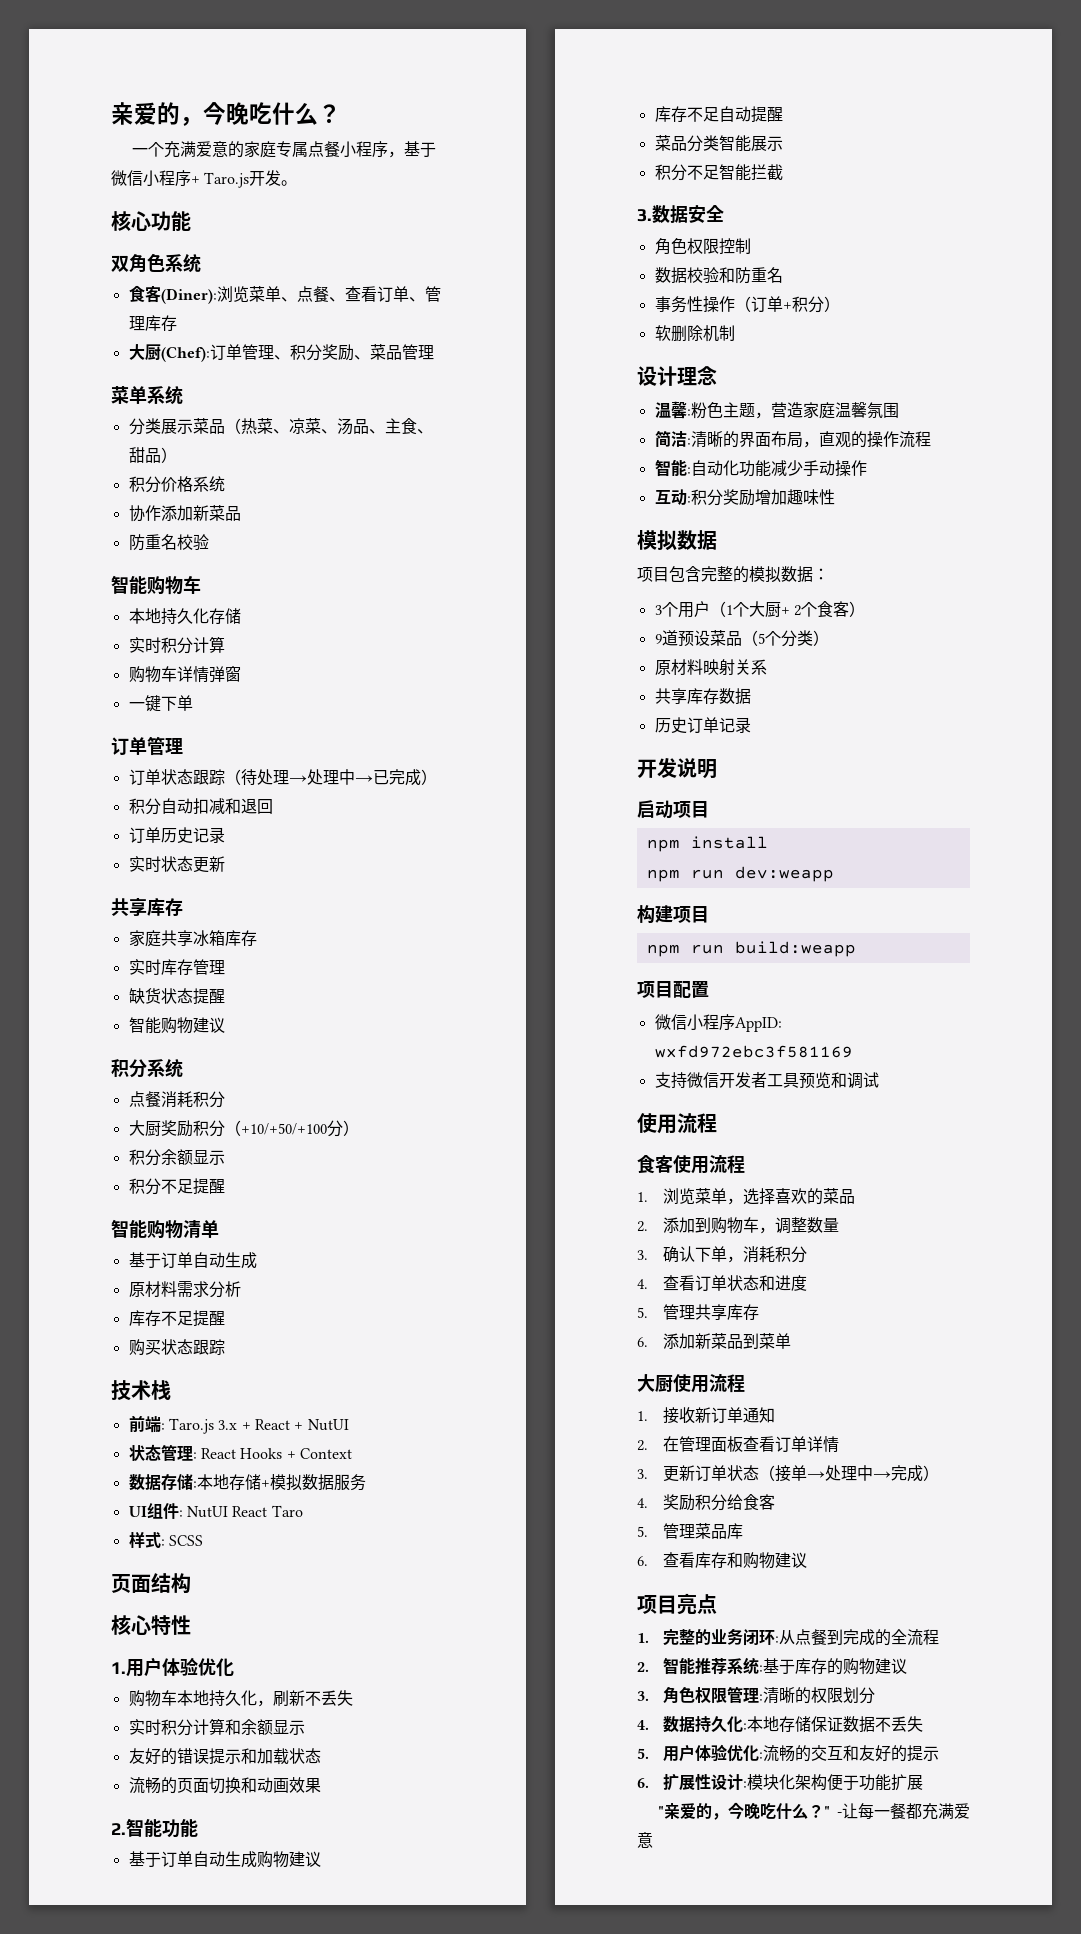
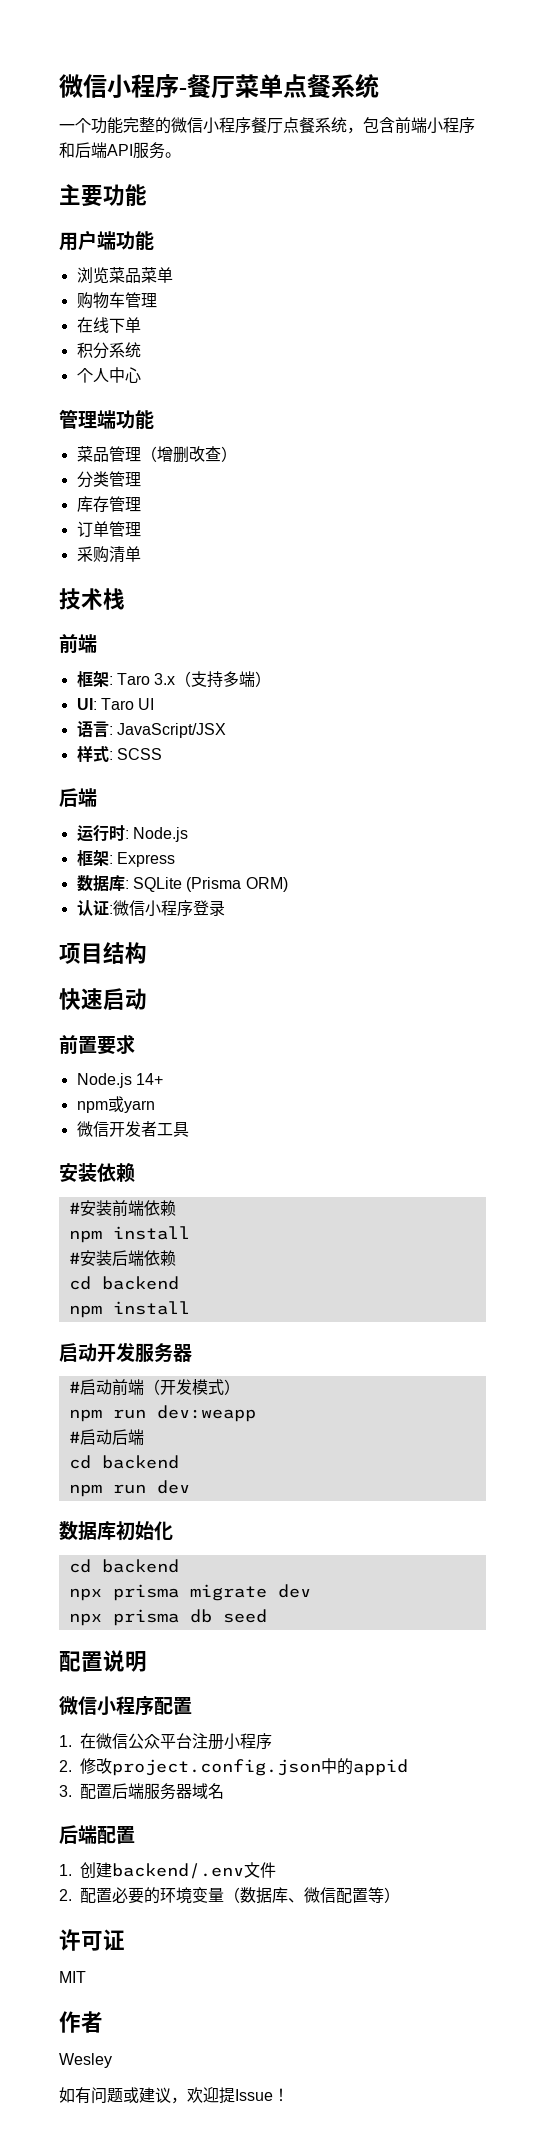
[111,102,341,126] [132,141,437,158] [111,170,282,188] 亲爱的，今晚吃什么？ // 一个充满爱意的家庭专属点餐小程序，基于微信小程序+ Taro.js开发 -> [59,74,379,99] [59,117,475,134] [59,142,165,159] 微信小程序-餐厅菜单点餐系统 // 一个功能完整的微信小程序餐厅点餐系统，包含前端小程序和后端API服务
[111,211,191,231] [111,253,201,273] [128,285,441,304] [128,315,177,331] [128,344,434,362] [111,385,183,405] [128,418,433,435] [128,447,177,463] [128,476,225,493] [128,505,241,522] [128,534,209,551] [111,575,201,595] [128,608,241,625] [128,636,225,654] [128,666,241,683] [128,695,193,712] [111,736,183,756] [128,769,437,786] [128,798,273,815] [128,827,225,844] [128,856,225,873] [111,897,183,916] [128,930,257,947] [128,959,225,975] [128,988,225,1005] [128,1017,225,1034] [111,1058,183,1078] [128,1091,225,1108] [128,1120,359,1137] [128,1149,225,1166] [128,1178,225,1195] [111,1219,219,1239] [128,1252,257,1269] [128,1281,241,1298] [128,1310,225,1327] [128,1339,225,1356] [111,1380,171,1401] [128,1415,349,1434] [128,1444,352,1461] [128,1474,366,1491] [128,1503,303,1519] [128,1531,203,1548] [111,1573,191,1594] [111,1615,191,1636] [111,1657,234,1677] [128,1690,353,1707] [128,1718,305,1736] [128,1748,321,1765] [128,1777,321,1794] [111,1818,198,1838] [128,1851,321,1868] [654,106,783,123] [654,135,783,152] [654,164,783,181] [637,205,724,223] [654,238,751,255] [654,267,783,284] [654,296,840,313] [654,325,735,342] [637,366,717,386] [654,401,899,419] [654,430,931,448] [654,459,867,477] [654,489,835,506] [637,530,717,551] [637,566,829,583] [654,601,865,618] [654,630,829,647] [654,659,767,676] [654,688,751,705] [654,717,751,734] [637,758,717,779] [637,800,709,819] [646,836,768,852] [646,866,834,882] [637,905,709,924] [646,941,856,957] [637,981,709,998] [654,1014,782,1032] [654,1045,853,1058] [654,1072,879,1089] [637,1113,717,1134] [637,1155,745,1174] [637,1188,856,1205] [637,1217,840,1234] [637,1246,808,1263] [637,1275,808,1291] [637,1304,760,1321] [637,1333,792,1349] [637,1374,745,1393] [637,1407,776,1424] [637,1436,840,1453] [637,1465,940,1482] [637,1494,776,1511] [637,1523,744,1539] [637,1552,808,1569] [637,1593,717,1615] [637,1628,940,1646] [637,1657,908,1675] [637,1686,876,1704] [637,1716,924,1733] [637,1744,940,1762] [637,1773,924,1791] [658,1802,970,1820] [637,1832,653,1848] 核心功能 // 双角色系统 // 食客(Diner):浏览菜单、点餐、查看订单、管理库存 // 大厨(Chef):订单管理、积分奖励、菜品管理 // 菜单系统 // 分类展示菜品（热菜、凉菜、汤品、主食、甜品） // 积分价格系统 // 协作添加新菜品 // 防重名校验 // 智能购物车 // 本地持久化存储 // 实时积分计算 // 购物车详情弹窗 // 一键下单 // 订单管理 // 订单状态跟踪（待处理→处理中→已完成） // 积分自动扣减和退回 // 订单历史记录 // 实时状态更新 // 共享库存 // 家庭共享冰箱库存 // 实时库存管理 // 缺货状态提醒 // 智能购物建议 // 积分系统 // 点餐消耗积分 // 大厨奖励积分（+10/+50/+100分） // 积分余额显示 // 积分不足提醒 // 智能购物清单 // 基于订单自动生成 // 原材料需求分析 // 库存不足提醒 // 购买状态跟踪 // 技术栈 // 前端: Taro.js 3.x + React + NutUI // 状态管理: React Hooks + Context // 数据存储:本地存储+模拟数据服务 // UI组件: NutUI React Taro // 样式: SCSS // 页面结构 // 核心特性 // 1.用户体验优化 // 购物车本地持久化，刷新不丢失 // 实时积分计算和余额显示 // 友好的错误提示和加载状态 // 流畅的页面切换和动画效果 // 2.智能功能 // 基于订单自动生成购物建议 // 库存不足自动提醒 // 菜品分类智能展示 // 积分不足智能拦截 // 3.数据安全 // 角色权限控制 // 数据校验和防重名 // 事务性操作（订单+积分） // 软删除机制 // 设计理念 // 温馨:粉色主题，营造家庭温馨氛围 // 简洁:清晰的界面布局，直观的操作流程 // 智能:自动化功能减少手动操作 // 互动:积分奖励增加趣味性 // 模拟数据 // 项目包含完整的模拟数据： // 3个用户（1个大厨+ 2个食客） // 9道预设菜品（5个分类） // 原材料映射关系 // 共享库存数据 // 历史订单记录 // 开发说明 // 启动项目 // npm install // npm run dev:weapp // 构建项目 // npm run build:weapp // 项目配置 // 微信小程序AppID: wxfd972ebc3f581169 // 支持微信开发者工具预览和调试 // 使用流程 // 食客使用流程 // 1.浏览菜单，选择喜欢的菜品 // 2.添加到购物车，调整数量 // 3.确认下单，消耗积分 // 4.查看订单状态和进度 // 5.管理共享库存 // 6.添加新菜品到菜单 // 大厨使用流程 // 1.接收新订单通知 // 2.在管理面板查看订单详情 // 3.更新订单状态（接单→处理中→完成） // 4.奖励积分给食客 // 5.管理菜品库 // 6.查看库存和购物建议 // 项目亮点 // 1.完整的业务闭环:从点餐到完成的全流程 // 2.智能推荐系统:基于库存的购物建议 // 3.角色权限管理:清晰的权限划分 // 4.数据持久化:本地存储保证数据不丢失 // 5.用户体验优化:流畅的交互和友好的提示 // 6.扩展性设计:模块化架构便于功能扩展 // "亲爱的，今晚吃什么？" -让每一餐都充满爱意 -> [59,184,147,207] [59,230,154,251] [76,267,173,283] [76,292,157,309] [76,317,141,333] [76,342,141,359] [76,367,141,383] [59,409,154,429] [76,446,237,463] [76,471,141,488] [76,496,141,512] [76,521,141,537] [76,546,141,563] [59,588,125,610] [59,634,97,654] [76,671,272,688] [76,698,155,710] [76,721,226,738] [76,745,162,762] [59,788,97,807] [76,825,188,842] [76,850,175,867] [76,875,288,892] [76,900,225,917] [59,942,147,964] [59,988,147,1010] [59,1034,135,1055] [76,1073,163,1088] [76,1096,155,1113] [76,1121,189,1137] [59,1163,135,1182] [68,1200,176,1217] [68,1226,190,1243] [68,1250,176,1266] [68,1276,179,1290] [68,1301,190,1318] [59,1342,192,1363] [68,1379,240,1396] [68,1405,256,1422] [68,1429,144,1445] [68,1455,179,1469] [68,1480,190,1497] [59,1521,173,1541] [68,1559,179,1573] [68,1584,311,1601] [68,1609,267,1626] [59,1650,147,1672] [59,1696,192,1716] [59,1733,273,1750] [59,1758,409,1776] [59,1783,225,1800] [59,1825,135,1844] [59,1862,277,1879] [59,1887,401,1904] [59,1929,125,1951] [59,1971,86,1983] [59,2011,103,2033] [59,2053,112,2068] [59,2087,289,2104] 主要功能 // 用户端功能 // 浏览菜品菜单 // 购物车管理 // 在线下单 // 积分系统 // 个人中心 // 管理端功能 // 菜品管理（增删改查） // 分类管理 // 库存管理 // 订单管理 // 采购清单 // 技术栈 // 前端 // 框架: Taro 3.x（支持多端） // UI: Taro UI // 语言: JavaScript/JSX // 样式: SCSS // 后端 // 运行时: Node.js // 框架: Express // 数据库: SQLite (Prisma ORM) // 认证:微信小程序登录 // 项目结构 // 快速启动 // 前置要求 // Node.js 14+ // npm或yarn // 微信开发者工具 // 安装依赖 // #安装前端依赖 // npm install // #安装后端依赖 // cd backend // npm install // 启动开发服务器 // #启动前端（开发模式） // npm run dev:weapp // #启动后端 // cd backend // npm run dev // 数据库初始化 // cd backend // npx prisma migrate dev // npx prisma db seed // 配置说明 // 微信小程序配置 // 1.在微信公众平台注册小程序 // 2.修改project.config.json中的appid // 3.配置后端服务器域名 // 后端配置 // 1.创建backend/.env文件 // 2.配置必要的环境变量（数据库、微信配置等） // 许可证 // MIT // 作者 // Wesley // 如有问题或建议，欢迎提Issue！

